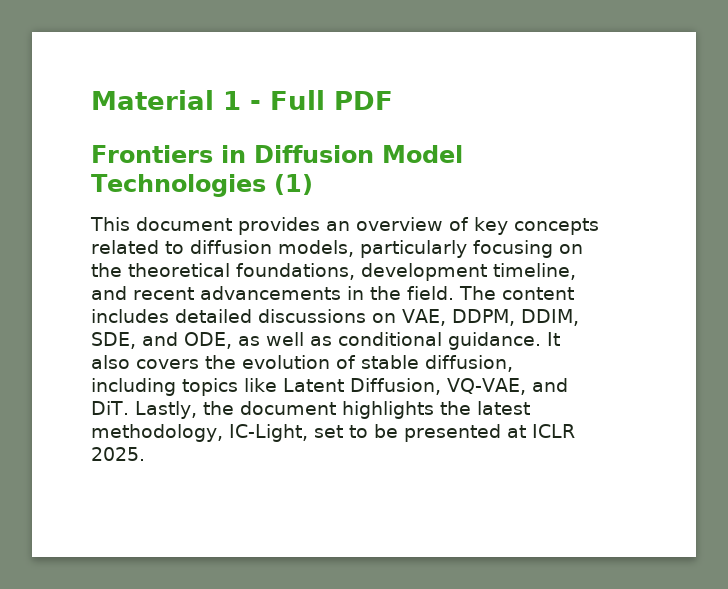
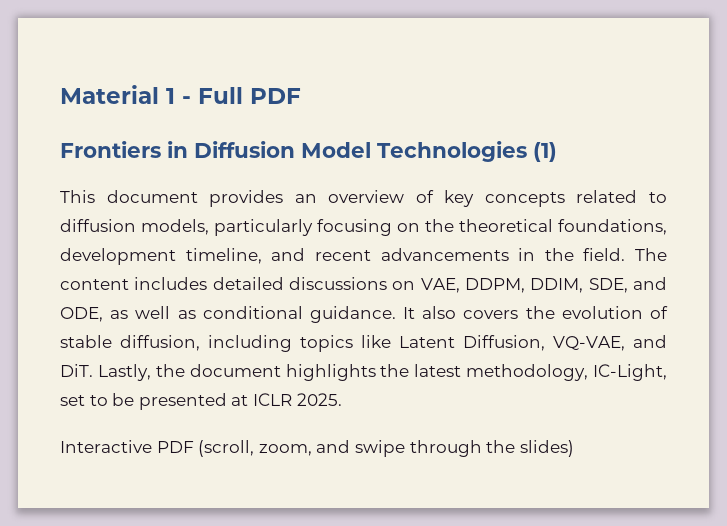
(145, 454) none -> [60,440,574,457] // Interactive PDF (scroll, zoom, and swipe through the slides)

